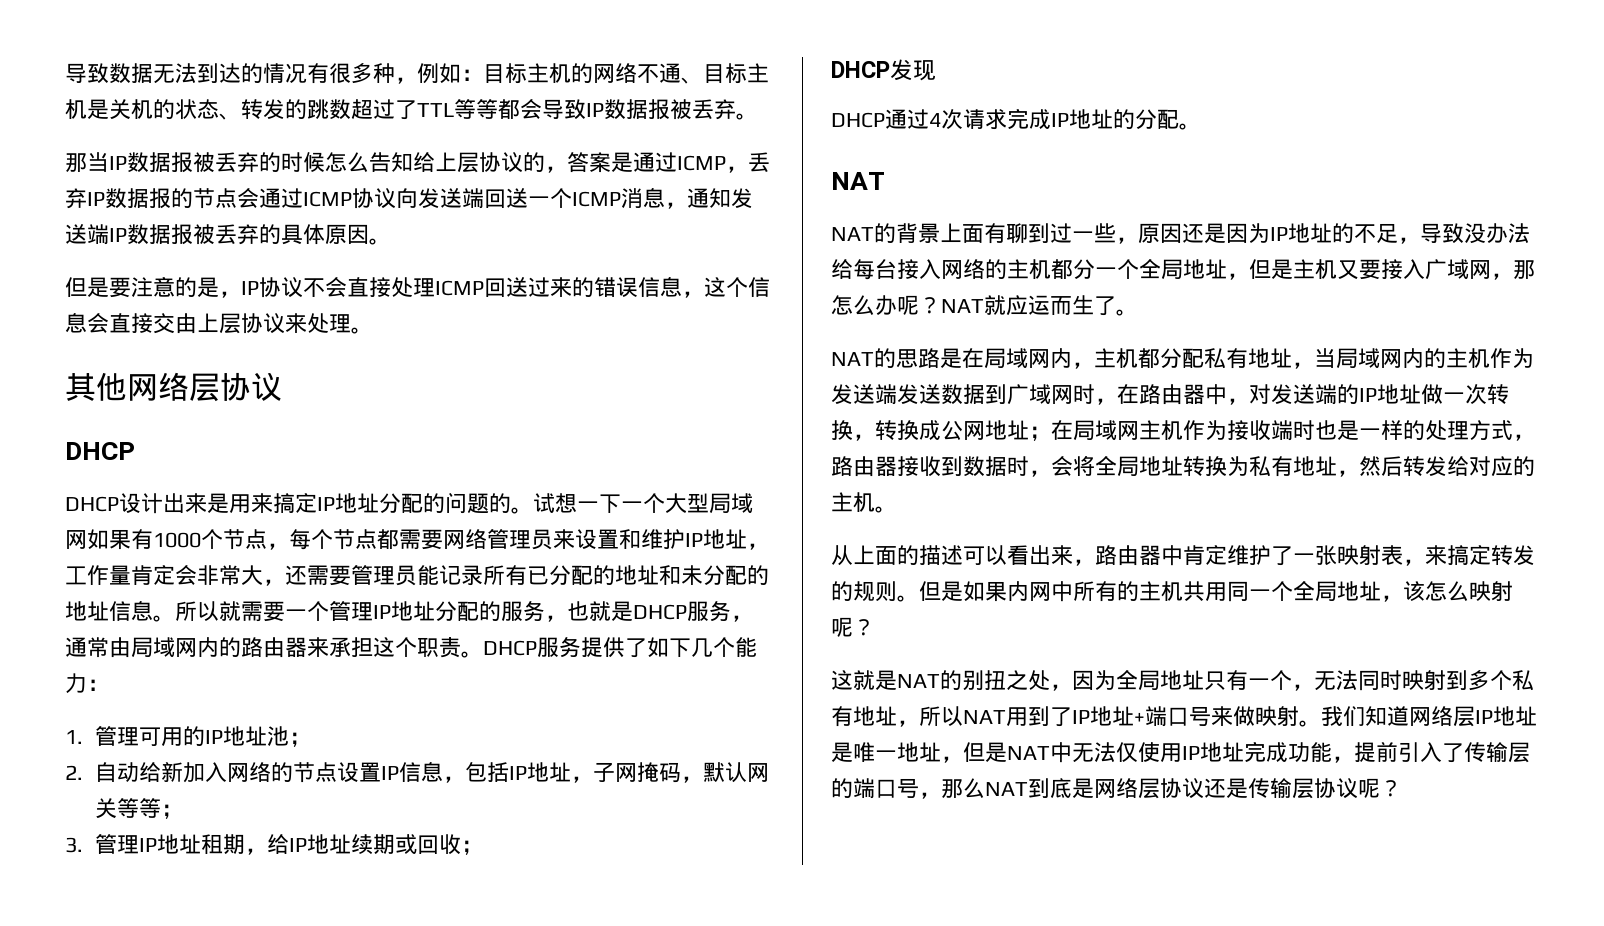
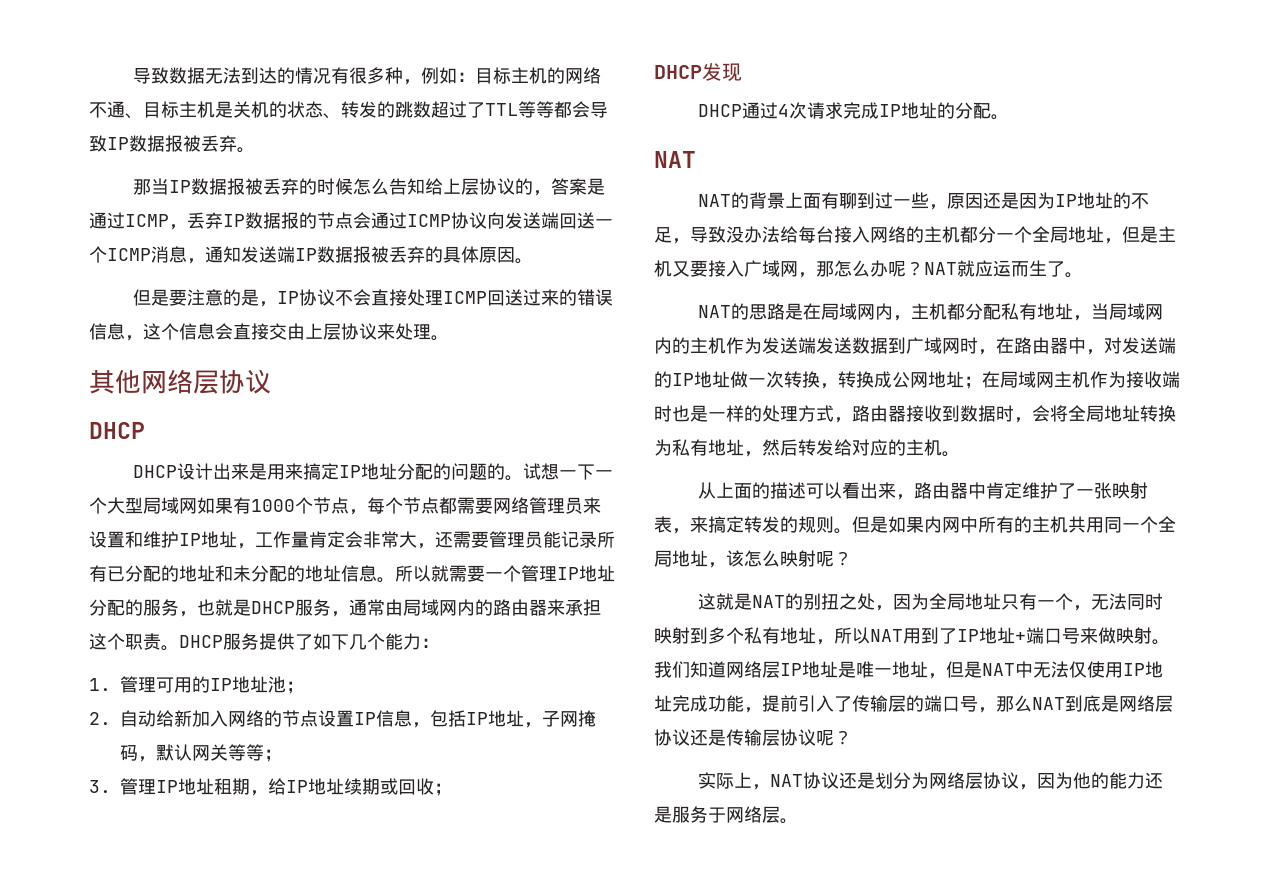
(1402, 788) none -> [697,772,1163,790] [654,806,798,824] // 实际上，NAT协议还是划分为网络层协议，因为他的能力还是服务于网络层。

